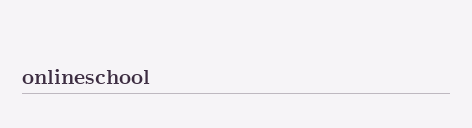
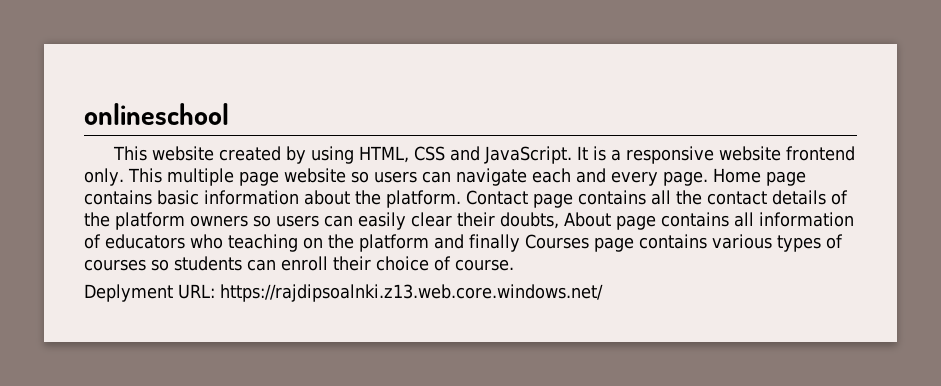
(150, 76) none -> [113,146,856,164] [84,168,806,186] [84,190,848,208] [84,212,854,230] [84,234,843,252] [84,256,514,271] [84,284,603,302] // This website created by using HTML, CSS and JavaScript. It is a responsive website frontend only. This multiple page website so users can navigate each and every page. Home page contains basic information about the platform. Contact page contains all the contact details of the platform owners so users can easily clear their doubts, About page contains all information of educators who teaching on the platform and finally Courses page contains various types of courses so students can enroll their choice of course. // Deplyment URL: https://rajdipsoalnki.z13.web.core.windows.net/

